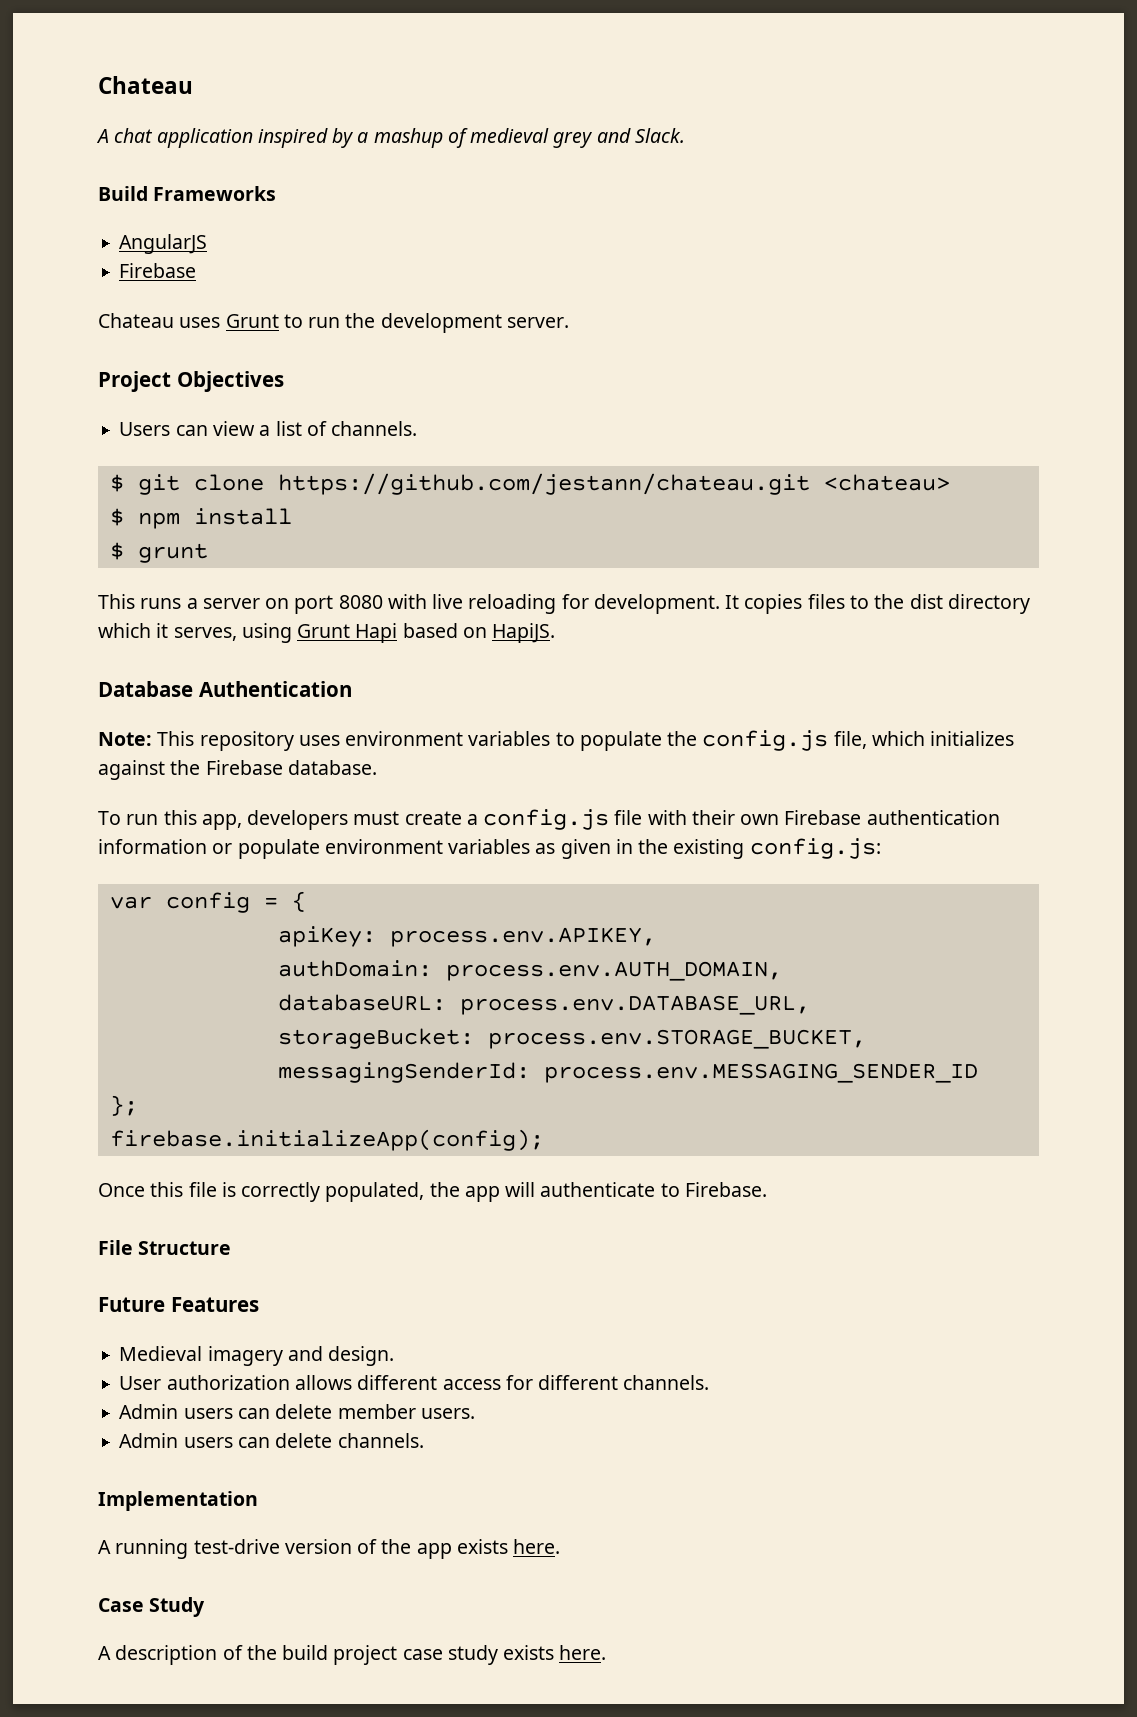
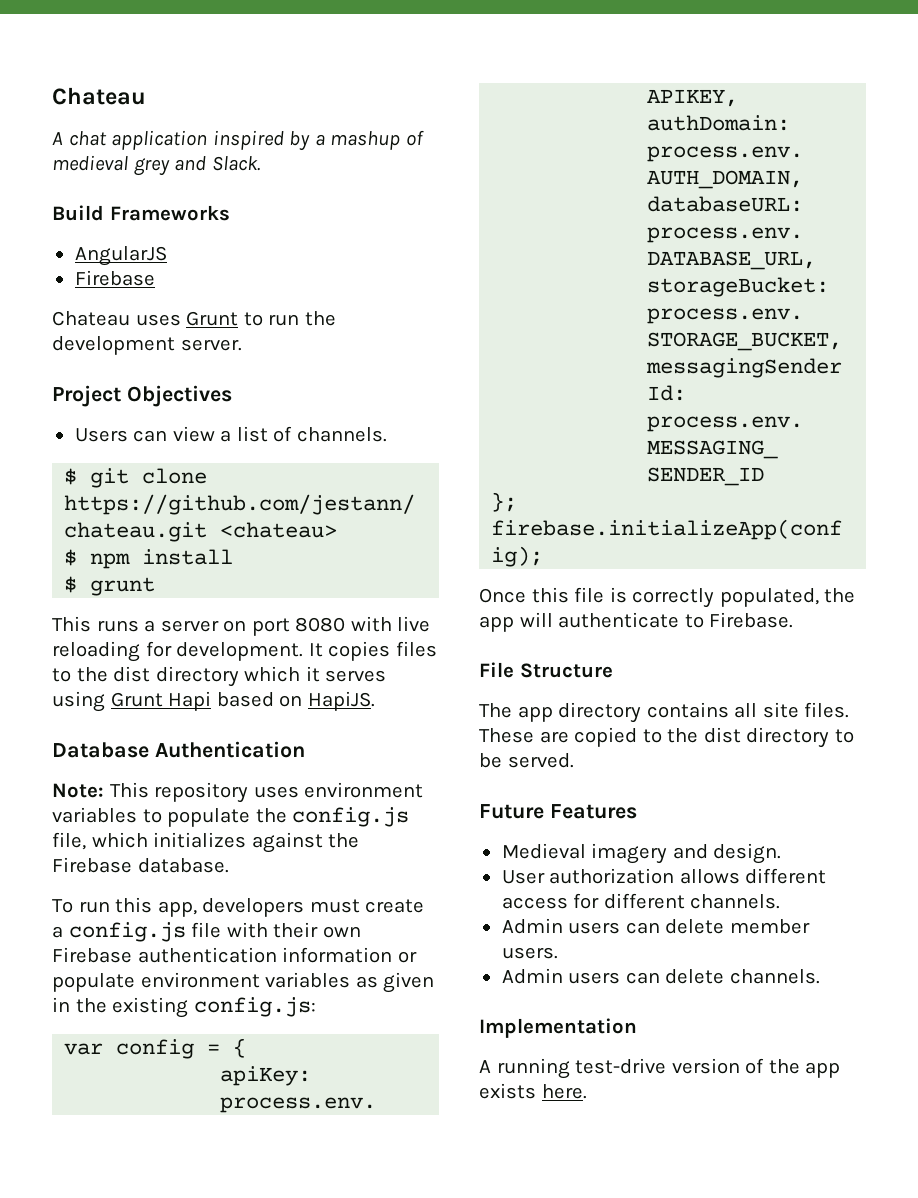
[173,627,237,641] serves, -> [325,670,387,682] serves
(232, 1248) none -> [479,702,850,723] [479,727,854,748] [479,753,574,768] // The app directory contains all site files. These are copied to the dist directory to be served.
[98,1597,206,1617] [98,1645,607,1665] // Case Study // A description of the build project case study exists here. -> (587, 1091) none

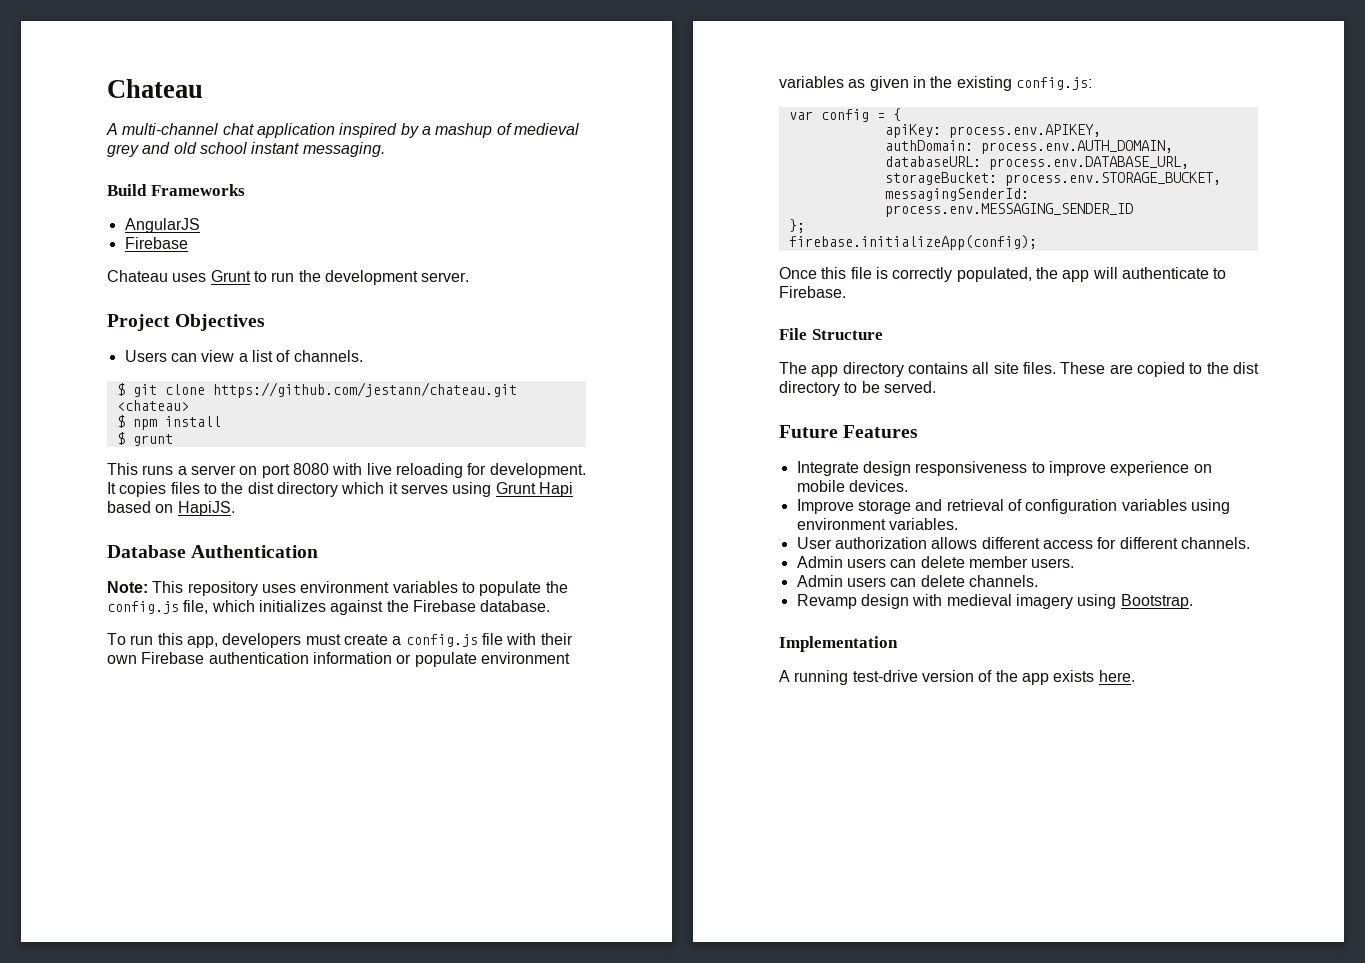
(63, 138) none -> [122,123,219,135] multi-channel
[211,156,260,171] Slack. -> [173,142,385,157] old school instant messaging.
[501,843,782,864] Medieval imagery and design. -> [796,461,1212,476] [796,480,908,492] [796,499,1230,514] [796,518,958,530] Integrate design responsiveness to improve experience on mobile devices. // Improve storage and retrieval of configuration variables using environment variables.
(820, 976) none -> [796,594,1193,609] // Revamp design with medieval imagery using Bootstrap.

